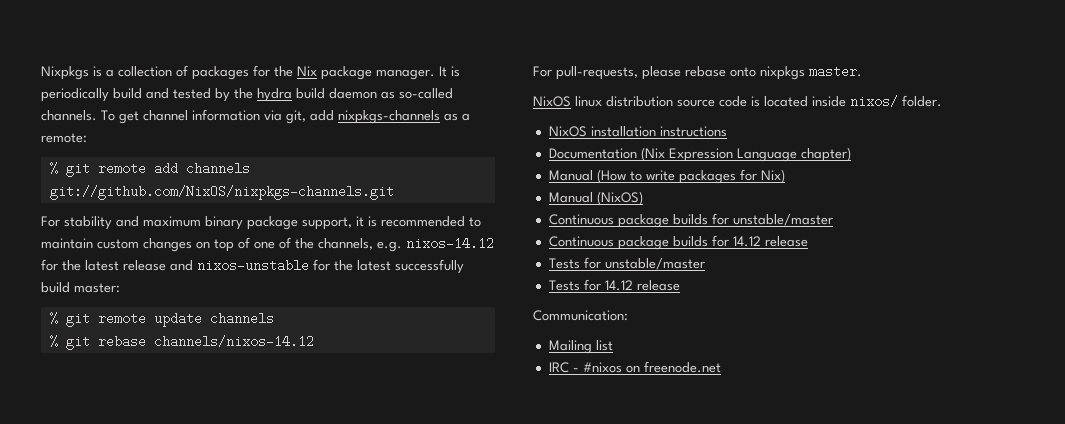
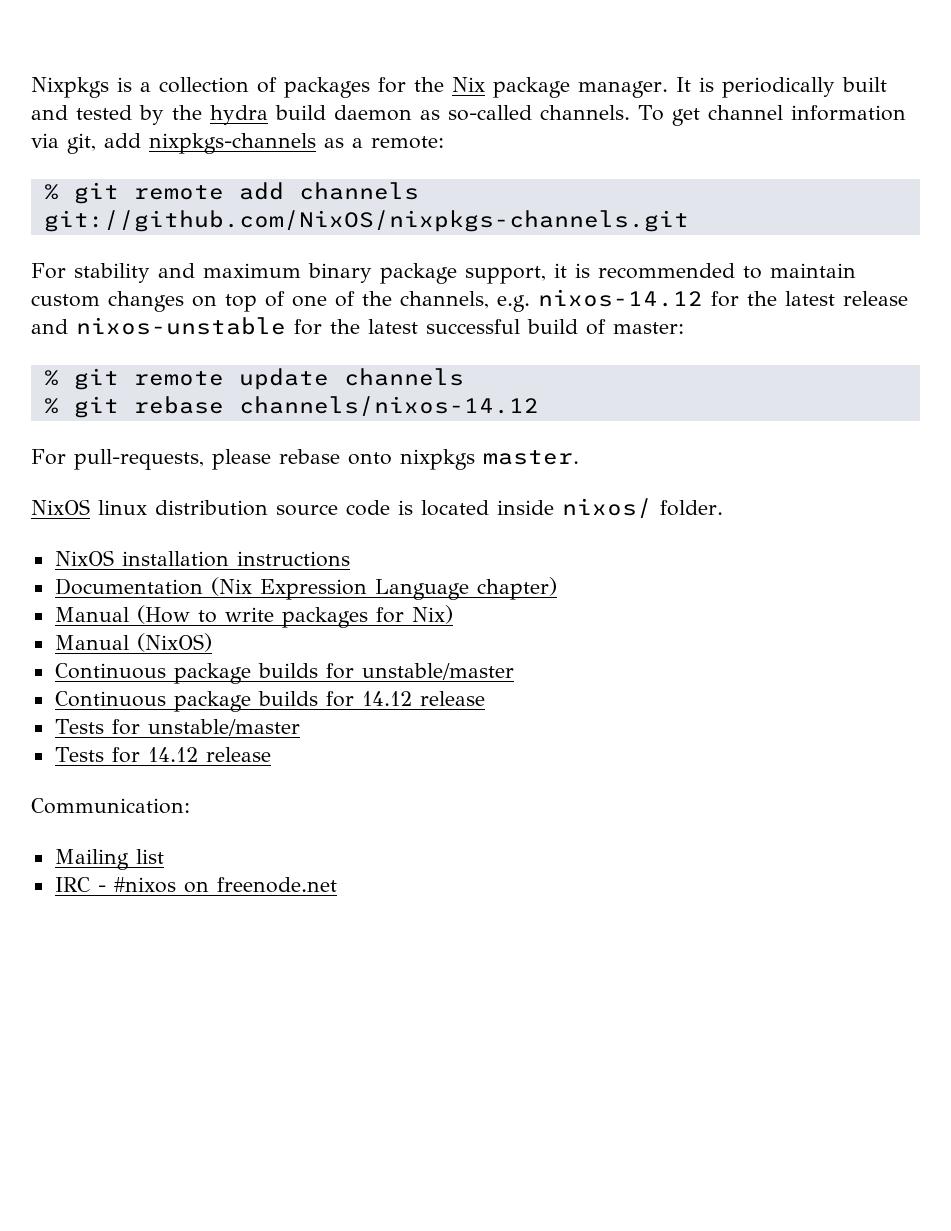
[113,88,142,99] build -> [841,77,887,92] built
[395,259,464,274] [41,282,70,293] successfully build -> [426,319,606,335] successful build of

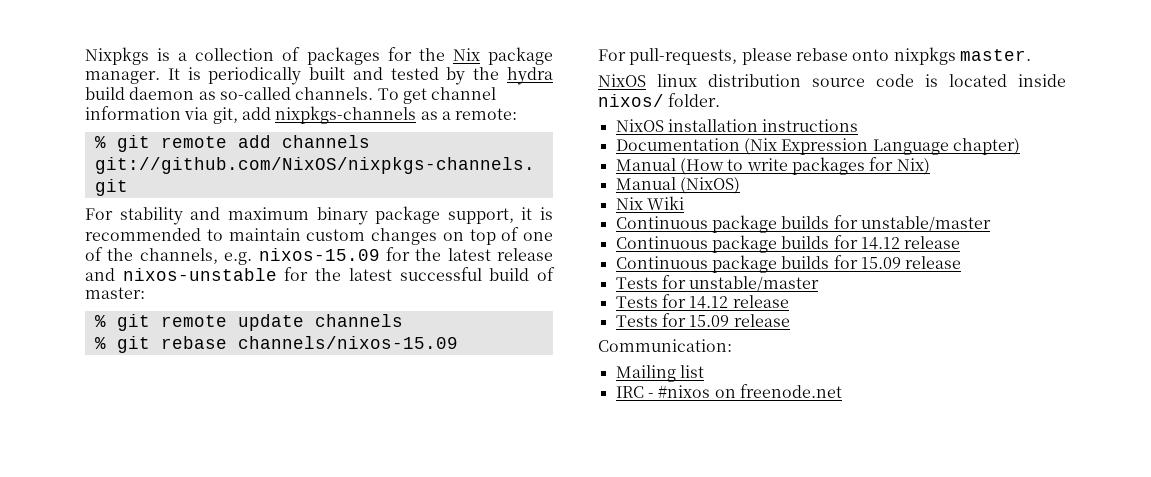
[538,289,703,307] nixos-14.12 -> [258,248,380,261] nixos-15.09
[238,396,539,416] channels/nixos-14.12 -> [237,336,458,349] channels/nixos-15.09
(212, 642) none -> [615,196,684,210] // Nix Wiki
(485, 698) none -> [615,255,962,273] // Continuous package builds for 15.09 release
(271, 754) none -> [615,313,790,327] // Tests for 15.09 release

